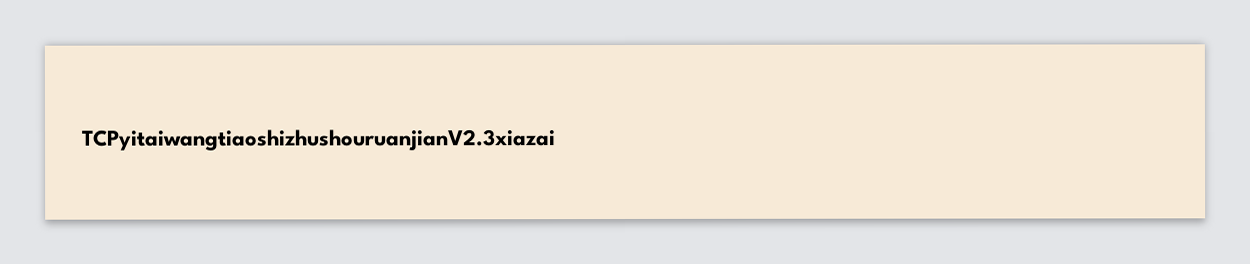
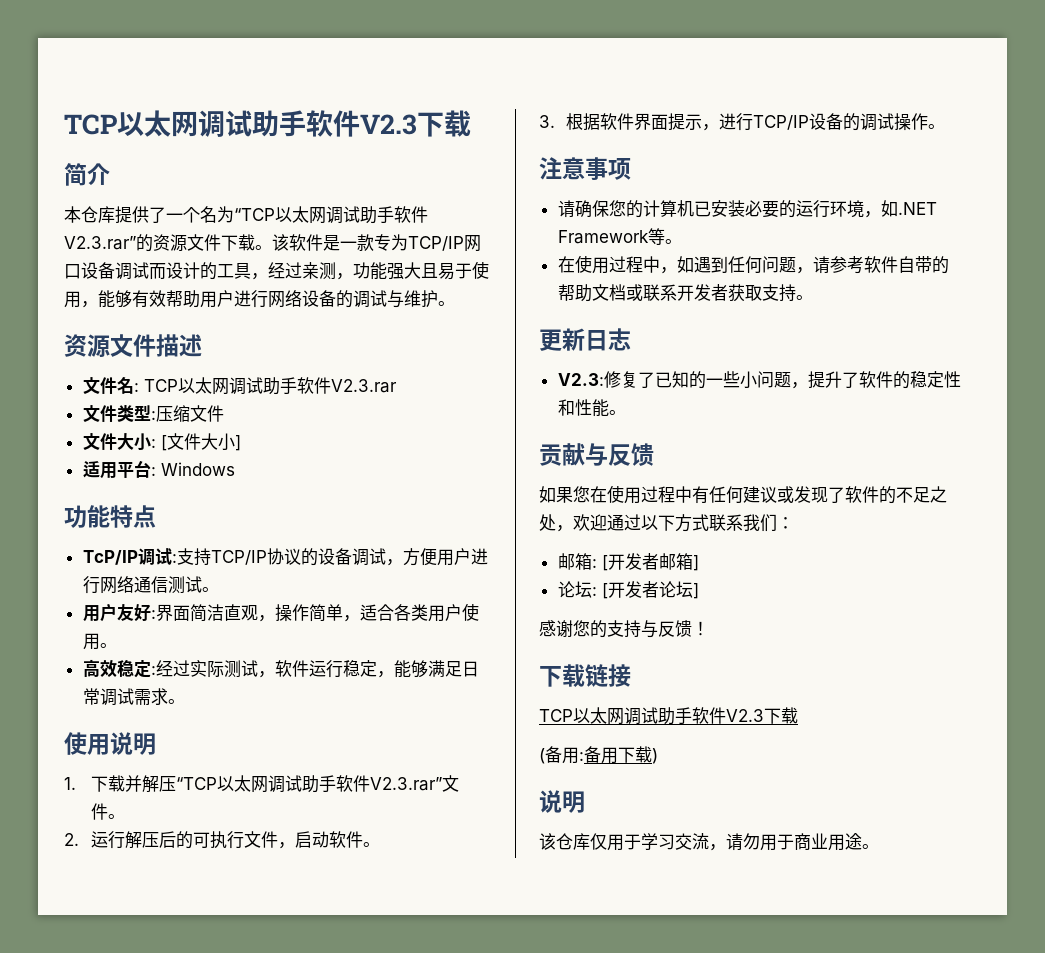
[81,129,556,151] TCPyitaiwangtiaoshizhushouruanjianV2.3xiazai -> [64,110,471,137] [64,163,110,186] [64,206,428,224] [64,234,481,252] [64,261,489,280] [64,290,455,308] [64,334,202,358] [82,377,397,395] [82,405,224,423] [82,433,241,451] [82,460,235,479] [64,505,156,528] [82,548,488,566] [82,576,219,594] [82,603,479,622] [82,633,117,650] [82,659,479,678] [82,688,185,706] [64,732,156,755] [64,775,460,793] [91,803,126,820] [64,831,381,849] [539,113,946,131] [539,157,631,180] [557,200,937,218] [557,228,682,245] [557,255,949,274] [557,284,813,302] [539,328,631,351] [557,371,961,389] [557,399,626,417] [539,443,654,466] [539,485,947,504] [539,514,794,532] [557,553,699,571] [557,581,699,599] [539,620,709,638] [539,664,631,687] [539,707,798,725] [539,746,658,764] [539,790,585,813] [539,833,879,851] TCP以太网调试助手软件V2.3下载 // 简介 // 本仓库提供了一个名为“TCP以太网调试助手软件V2.3.rar”的资源文件下载。该软件是一款专为TCP/IP网口设备调试而设计的工具，经过亲测，功能强大且易于使用，能够有效帮助用户进行网络设备的调试与维护。 // 资源文件描述 // 文件名: TCP以太网调试助手软件V2.3.rar // 文件类型:压缩文件 // 文件大小: [文件大小] // 适用平台: Windows // 功能特点 // TcP/IP调试:支持TCP/IP协议的设备调试，方便用户进行网络通信测试。 // 用户友好:界面简洁直观，操作简单，适合各类用户使用。 // 高效稳定:经过实际测试，软件运行稳定，能够满足日常调试需求。 // 使用说明 // 1.下载并解压“TCP以太网调试助手软件V2.3.rar”文件。 // 2.运行解压后的可执行文件，启动软件。 // 3.根据软件界面提示，进行TCP/IP设备的调试操作。 // 注意事项 // 请确保您的计算机已安装必要的运行环境，如.NET Framework等。 // 在使用过程中，如遇到任何问题，请参考软件自带的帮助文档或联系开发者获取支持。 // 更新日志 // V2.3:修复了已知的一些小问题，提升了软件的稳定性和性能。 // 贡献与反馈 // 如果您在使用过程中有任何建议或发现了软件的不足之处，欢迎通过以下方式联系我们： // 邮箱: [开发者邮箱] // 论坛: [开发者论坛] // 感谢您的支持与反馈！ // 下载链接 // TCP以太网调试助手软件V2.3下载 // (备用:备用下载) // 说明 // 该仓库仅用于学习交流，请勿用于商业用途。

